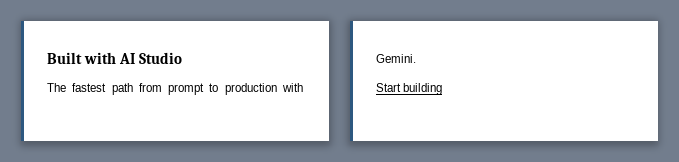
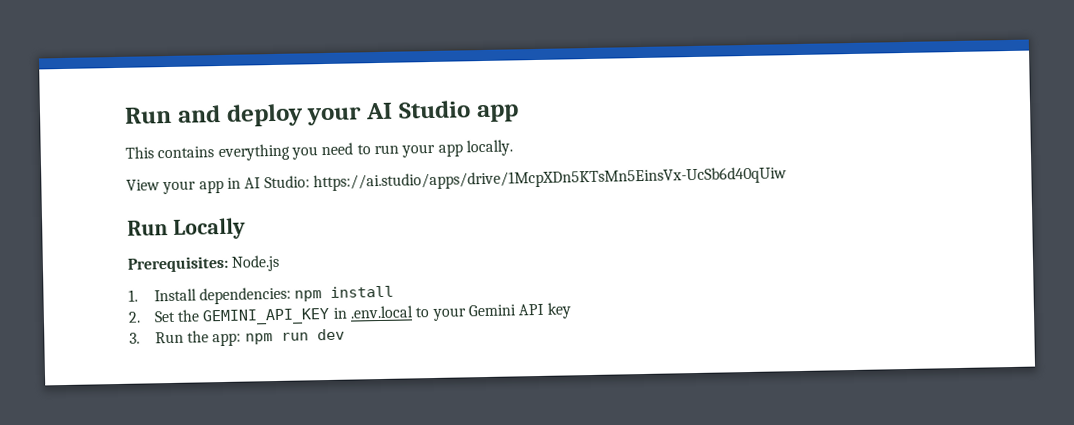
[47,52,182,64] [47,83,303,95] [376,54,416,63] [376,83,443,95] Built with AI Studio // The fastest path from prompt to production with Gemini. // Start building -> [124,100,519,127] [125,139,513,162] [126,166,787,195] [127,217,246,240] [127,254,281,273] [128,285,395,305] [128,302,572,326] [129,328,345,347] Run and deploy your AI Studio app // This contains everything you need to run your app locally. // View your app in AI Studio: https://ai.studio/apps/drive/1McpXDn5KTsMn5EinsVx-UcSb6d40qUiw // Run Locally // Prerequisites: Node.js // 1. Install dependencies: npm install // 2. Set the GEMINI_API_KEY in .env.local to your Gemini API key // 3. Run the app: npm run dev

